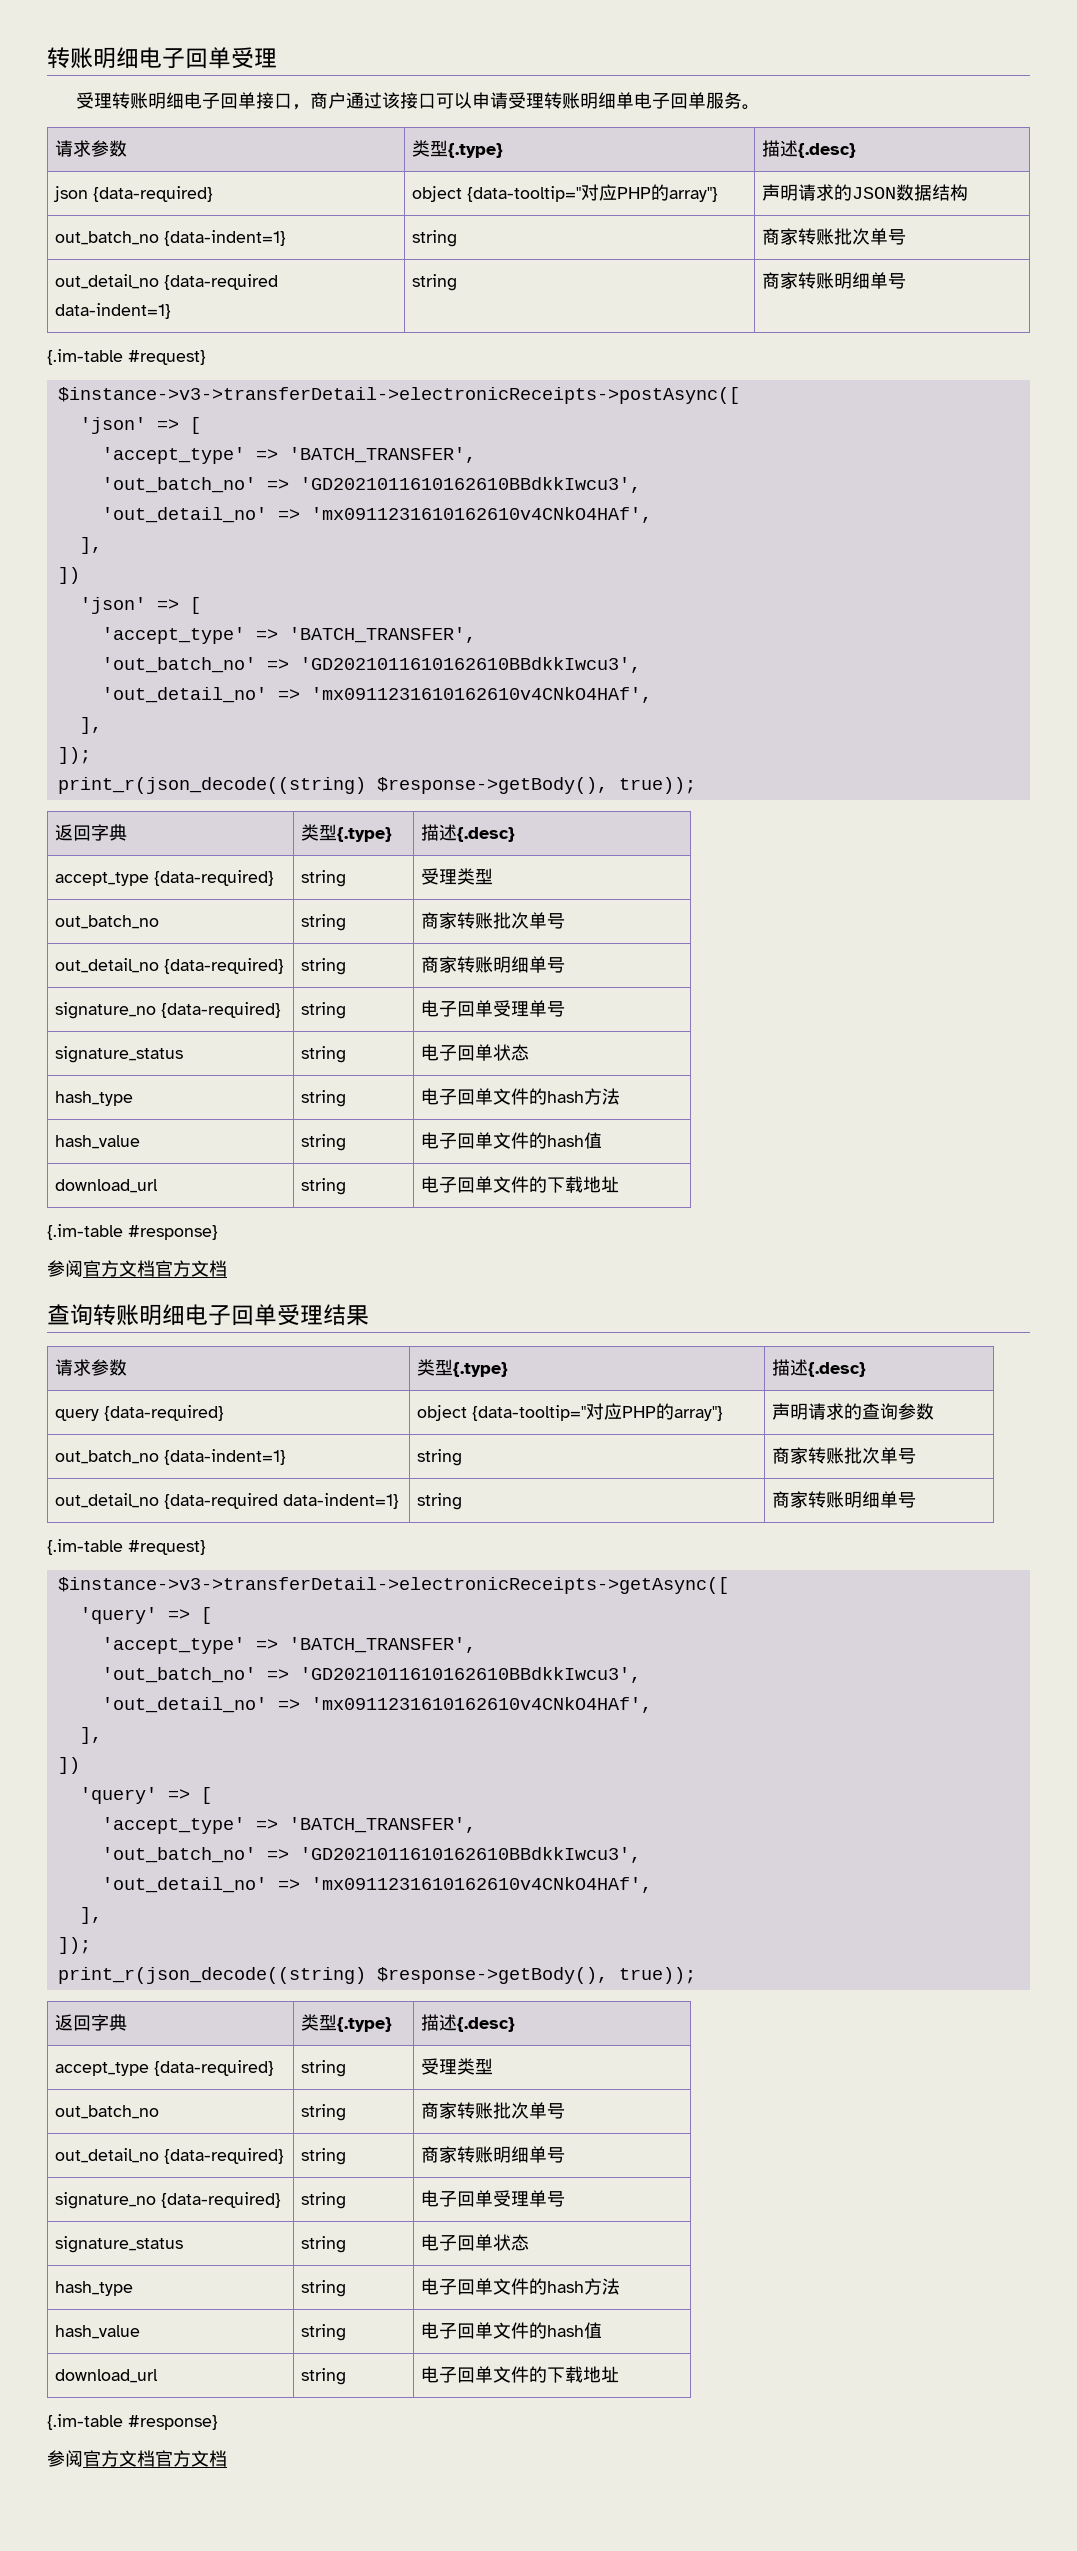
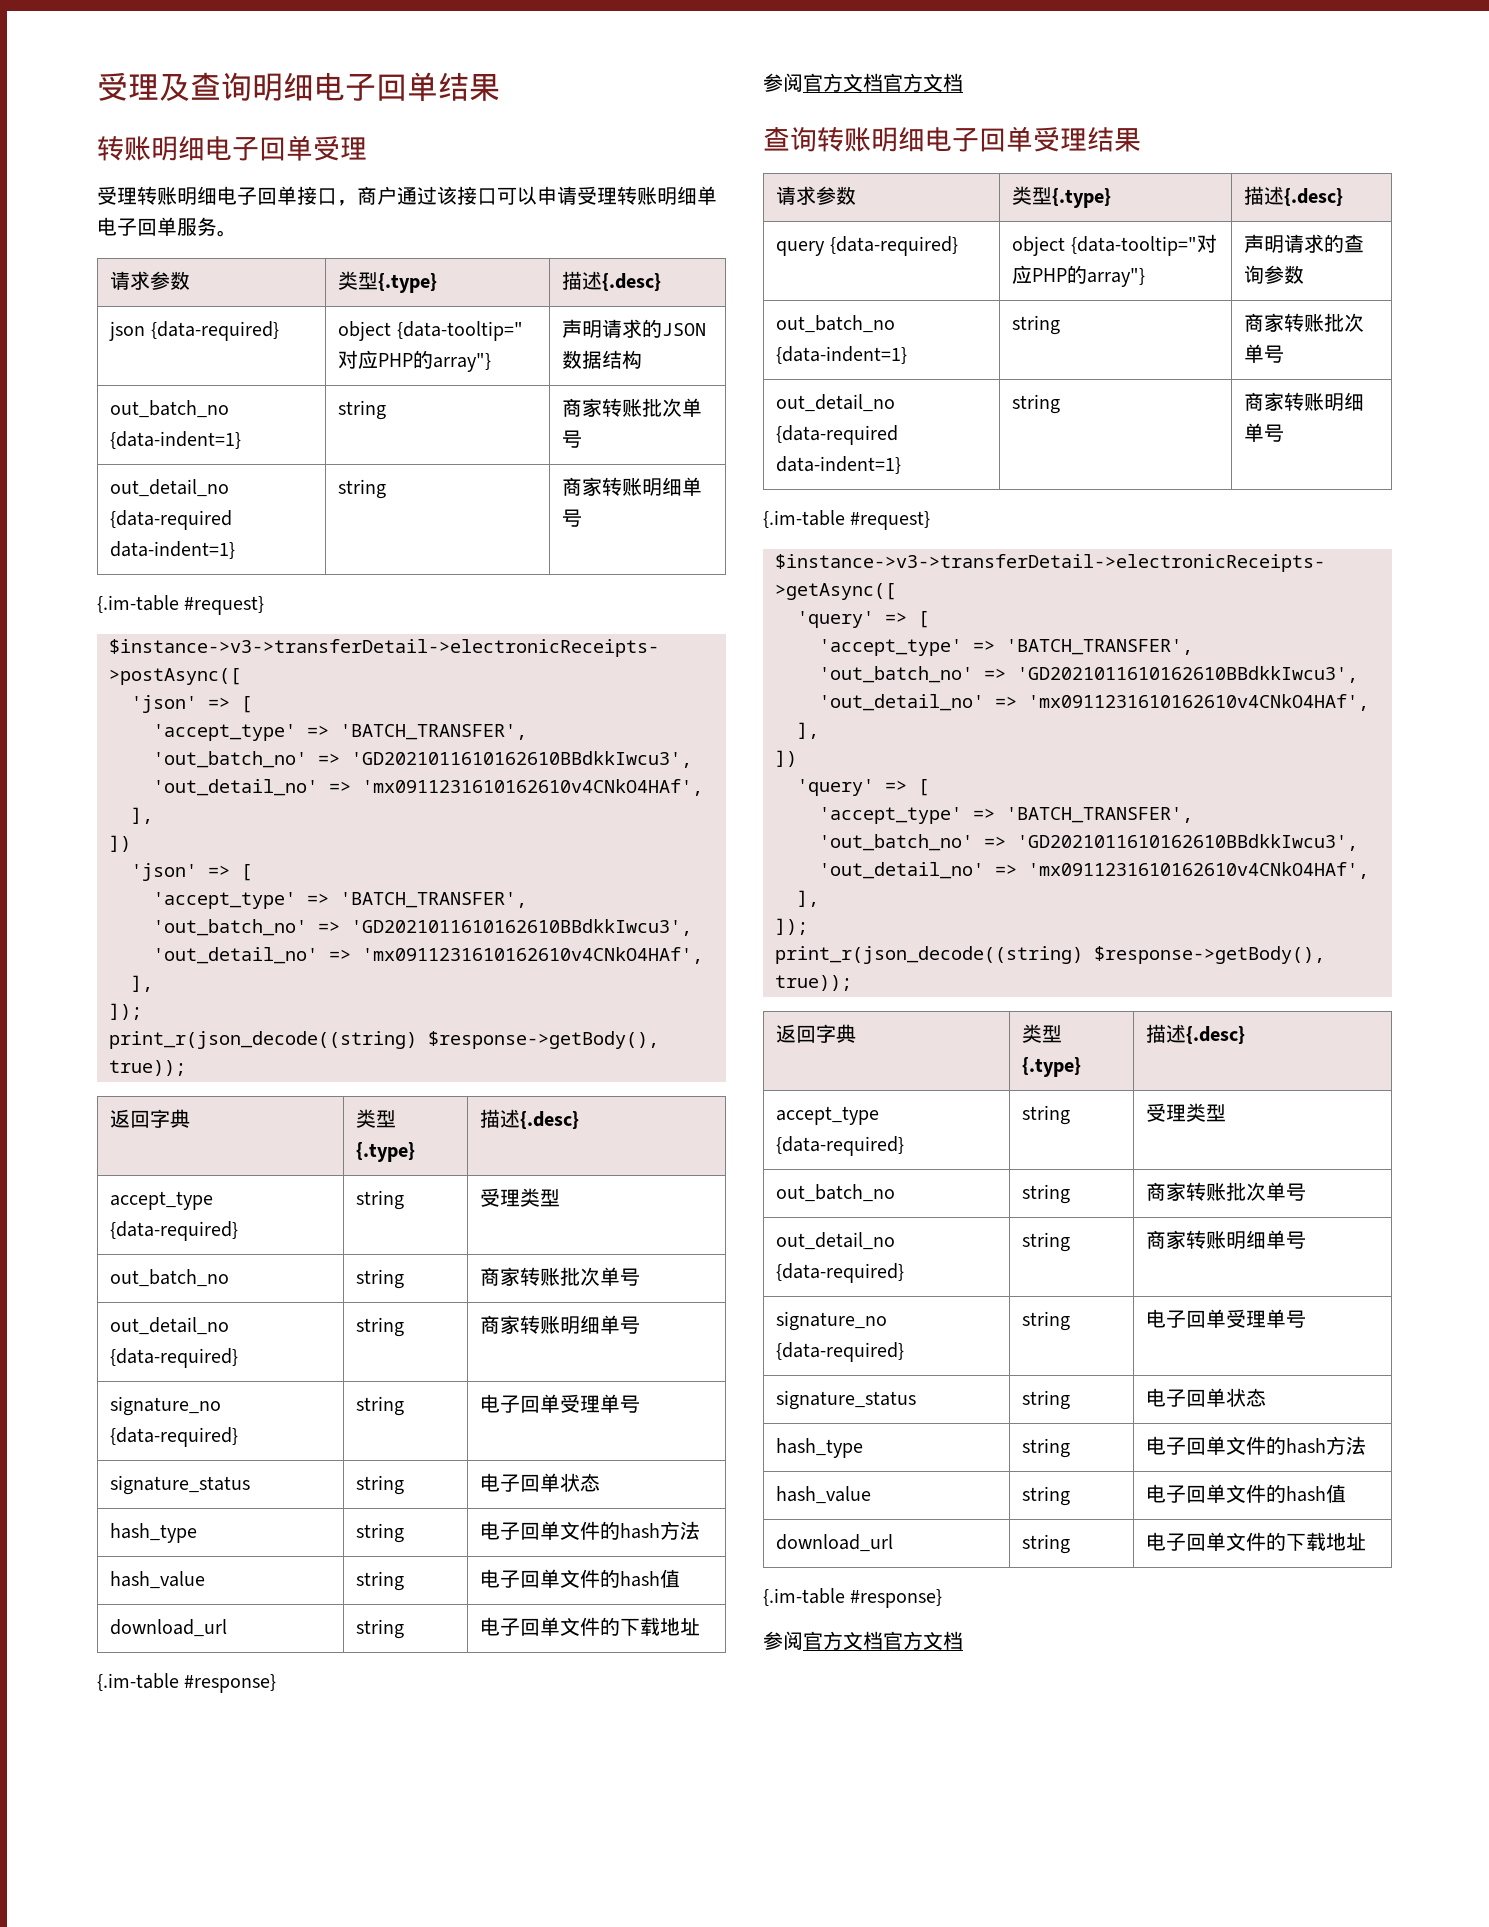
(47, 58) none -> [97,72,500,102] 受理及查询明细电子回单结果 //

